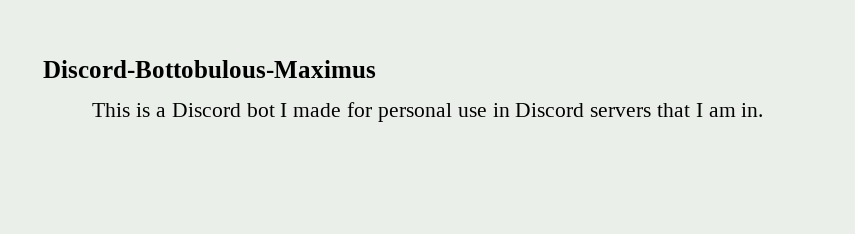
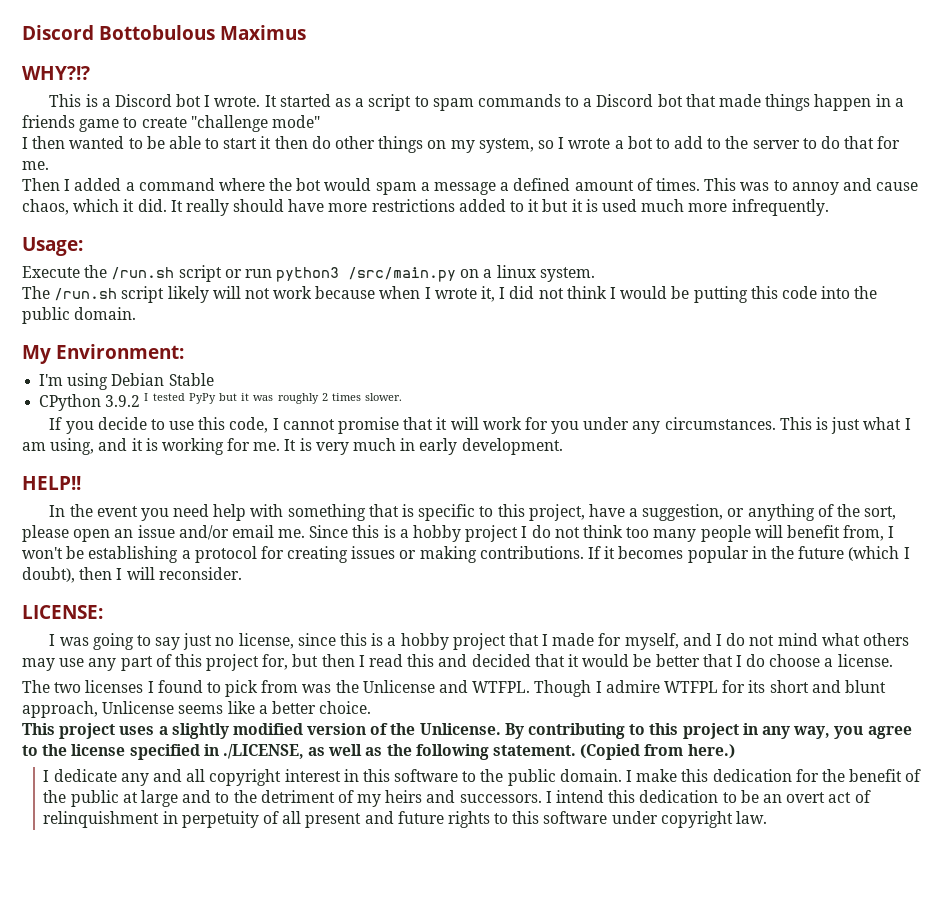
[43,60,376,78] Discord-Bottobulous-Maximus -> [22,25,306,40] [22,66,90,80] Discord Bottobulous Maximus // WHY?!?
[293,102,764,122] made for personal use in Discord servers that I am in. -> [214,94,904,111] [22,115,320,132] [22,136,901,153] [22,161,49,170] [22,178,919,195] [22,199,829,216] [22,237,83,256] [22,265,595,282] [22,286,878,303] [22,307,137,324] [22,344,184,364] [39,373,214,390] [39,393,403,411] [49,417,911,434] [22,438,563,455] [22,476,81,490] [49,504,897,521] [22,525,895,542] [22,546,910,563] [22,567,242,583] [22,605,103,619] [49,633,909,650] [22,654,893,671] [22,680,886,697] [22,701,372,718] [22,723,912,739] [22,744,735,760] [43,769,922,786] [43,790,871,807] [43,811,768,828] wrote. It started as a script to spam commands to a Discord bot that made things happen in a friends game to create "challenge mode" // I then wanted to be able to start it then do other things on my system, so I wrote a bot to add to the server to do that for me. // Then I added a command where the bot would spam a message a defined amount of times. This was to annoy and cause chaos, which it did. It really should have more restrictions added to it but it is used much more infrequently. // Usage: // Execute the /run.sh script or run python3 /src/main.py on a linux system. // The /run.sh script likely will not work because when I wrote it, I did not think I would be putting this code into the public domain. // My Environment: // I'm using Debian Stable // CPython 3.9.2 I tested PyPy but it was roughly 2 times slower. // If you decide to use this code, I cannot promise that it will work for you under any circumstances. This is just what I am using, and it is working for me. It is very much in early development. // HELP!! // In the event you need help with something that is specific to this project, have a suggestion, or anything of the sort, please open an issue and/or email me. Since this is a hobby project I do not think too many people will benefit from, I won't be establishing a protocol for creating issues or making contributions. If it becomes popular in the future (which I doubt), then I will reconsider. // LICENSE: // I was going to say just no license, since this is a hobby project that I made for myself, and I do not mind what others may use any part of this project for, but then I read this and decided that it would be better that I do choose a license. // The two licenses I found to pick from was the Unlicense and WTFPL. Though I admire WTFPL for its short and blunt approach, Unlicense seems like a better choice. // This project uses a slightly modified version of the Unlicense. By contributing to this project in any way, you agree to the license specified in ./LICENSE, as well as the following statement. (Copied from here.) // I dedicate any and all copyright interest in this software to the public domain. I make this dedication for the benefit of the public at large and to the detriment of my heirs and successors. I intend this dedication to be an overt act of relinquishment in perpetuity of all present and future rights to this software under copyright law.

